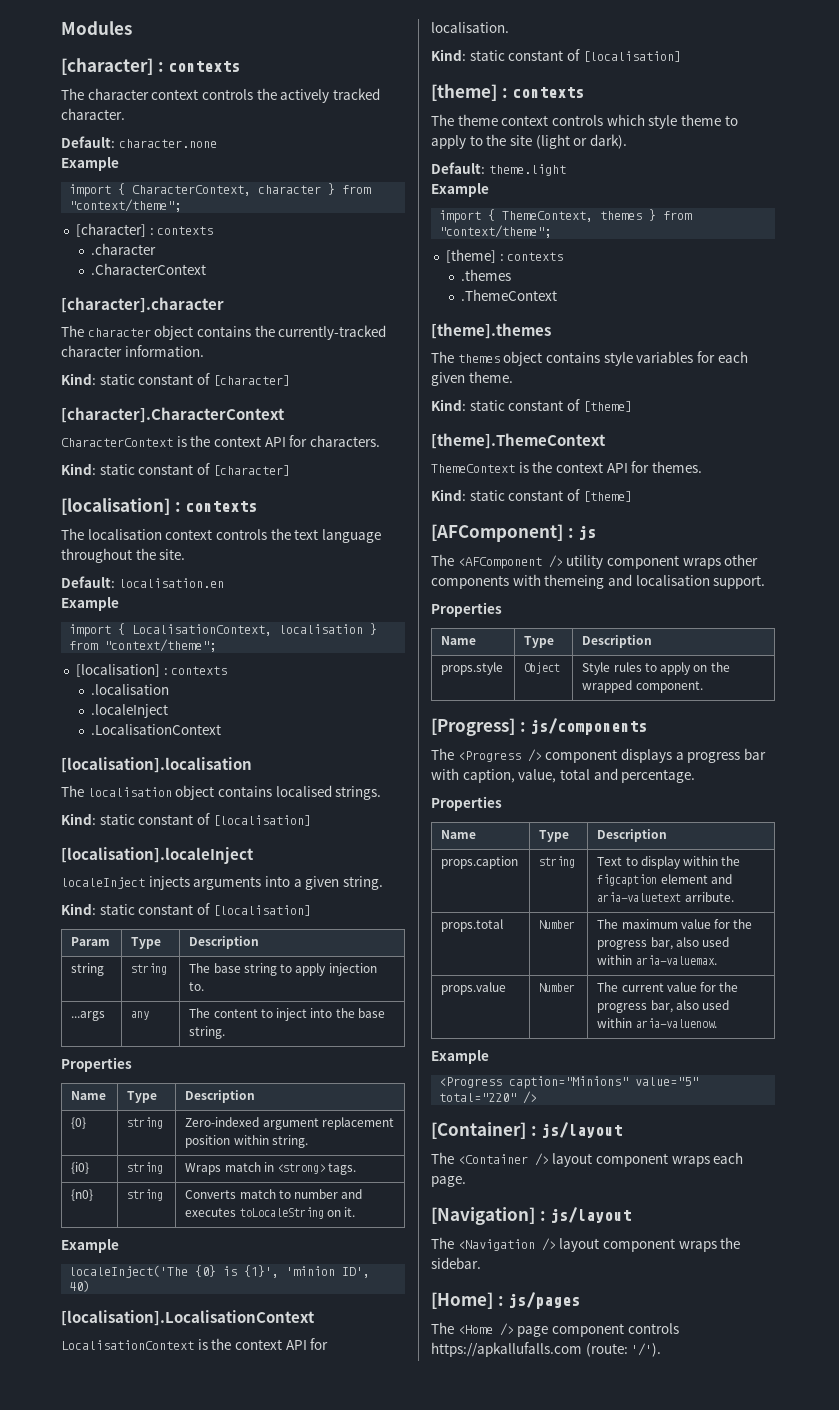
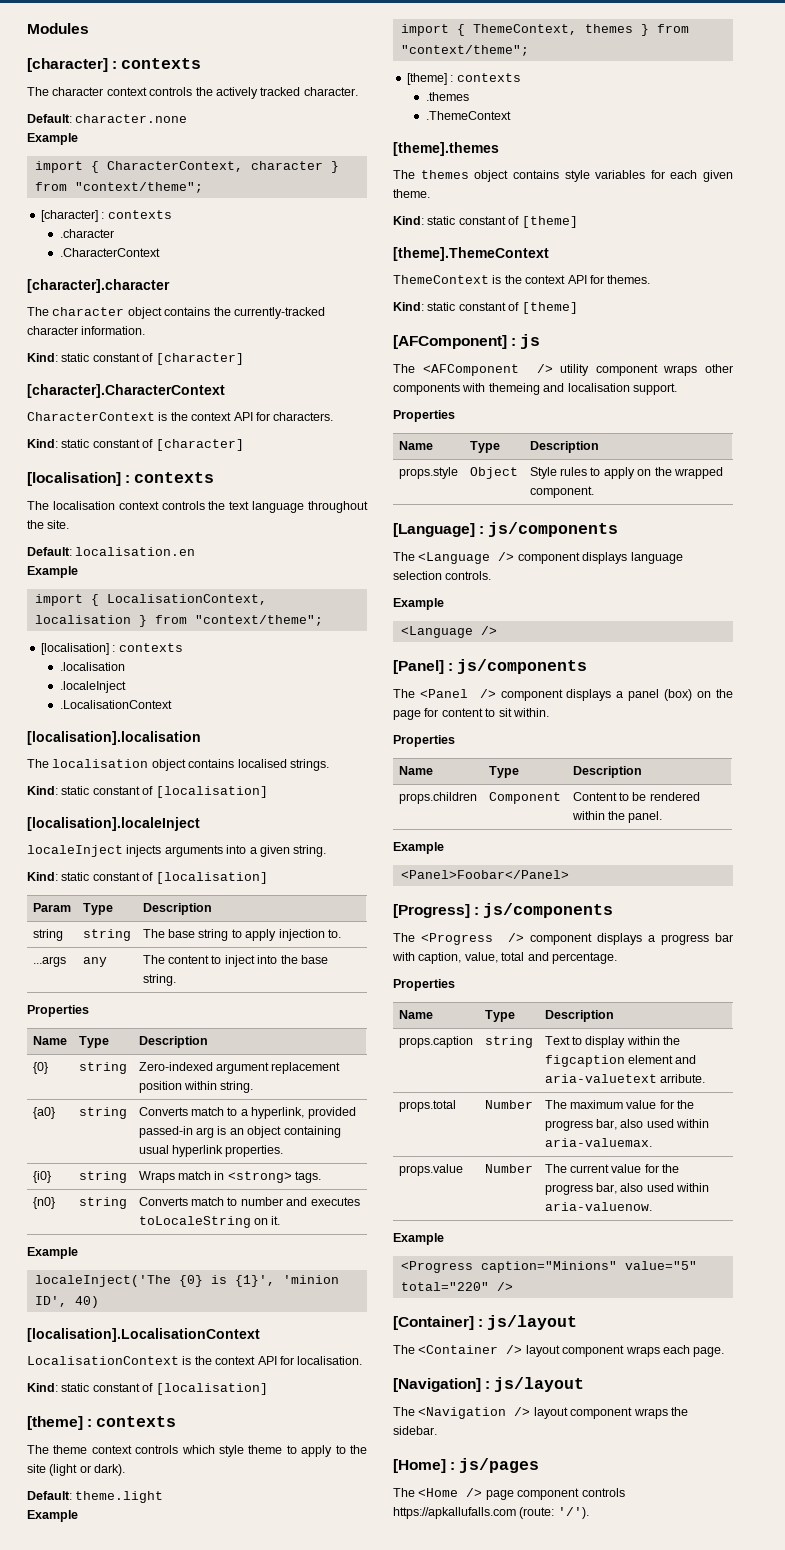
(308, 1141) none -> [32,1107,55,1119] [78,1107,127,1119] [138,1107,356,1119] [138,1126,341,1138] [138,1145,284,1157] // {a0} | string | Converts match to a hyperlink, provided passed-in arg is an object containing usual hyperlink properties.
(703, 687) none -> [393,522,619,537] [393,552,683,564] [393,571,492,580] [393,598,444,610] [400,626,497,638] [393,659,588,674] [393,689,733,701] [393,708,549,720] [393,735,455,747] [398,766,433,775] [488,766,519,778] [572,766,642,778] [398,792,477,804] [488,792,561,804] [572,792,700,801] [571,811,663,823] [393,842,444,854] [400,870,569,879] // [Language] : js/components // The <Language /> component displays language selection controls. // Example // <Language /> // [Panel] : js/components // The <Panel /> component displays a panel (box) on the page for content to sit within. // Properties // Name | Type | Description // props.children | Component | Content to be rendered within the panel. // Example // <Panel>Foobar</Panel>

